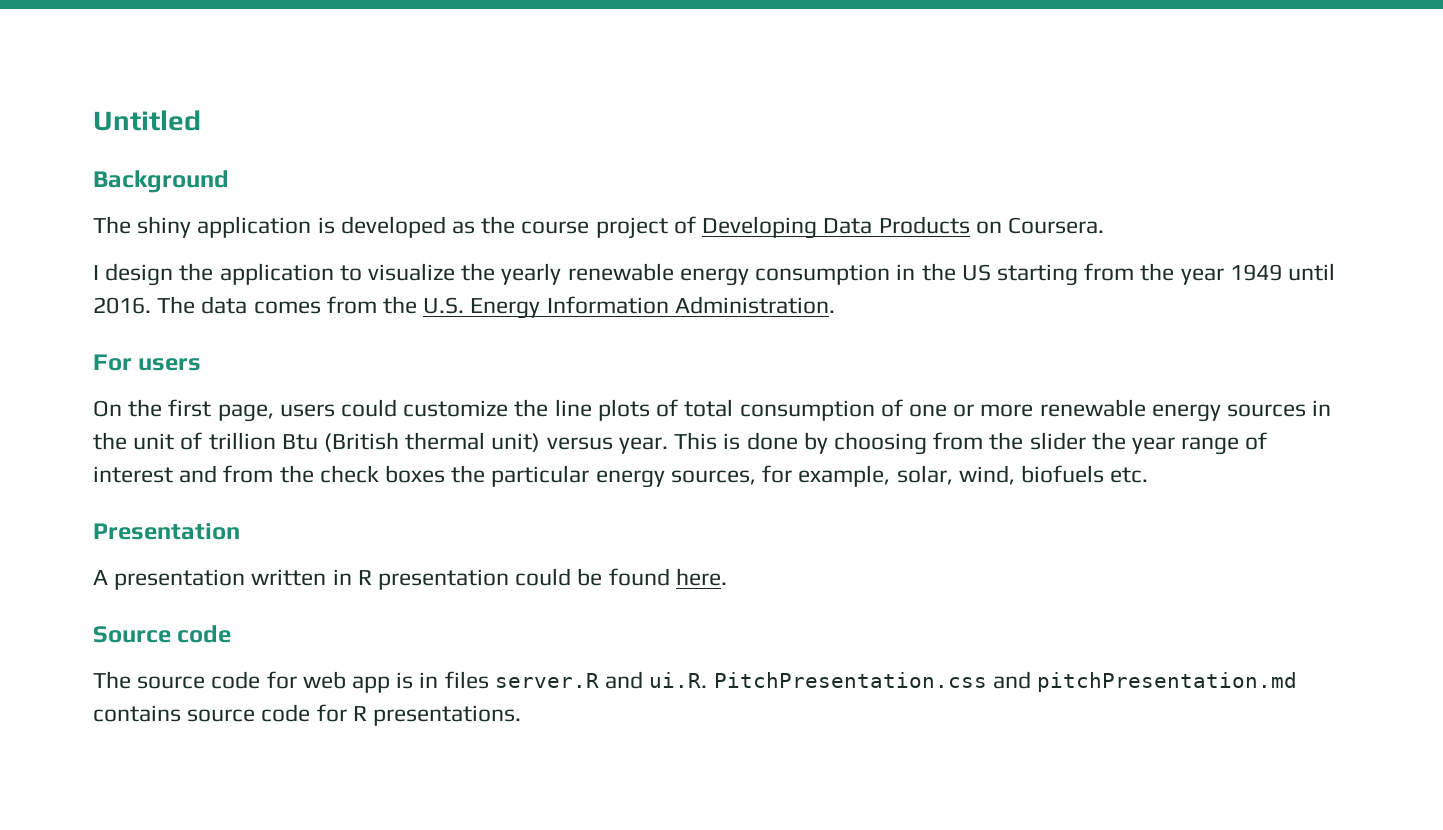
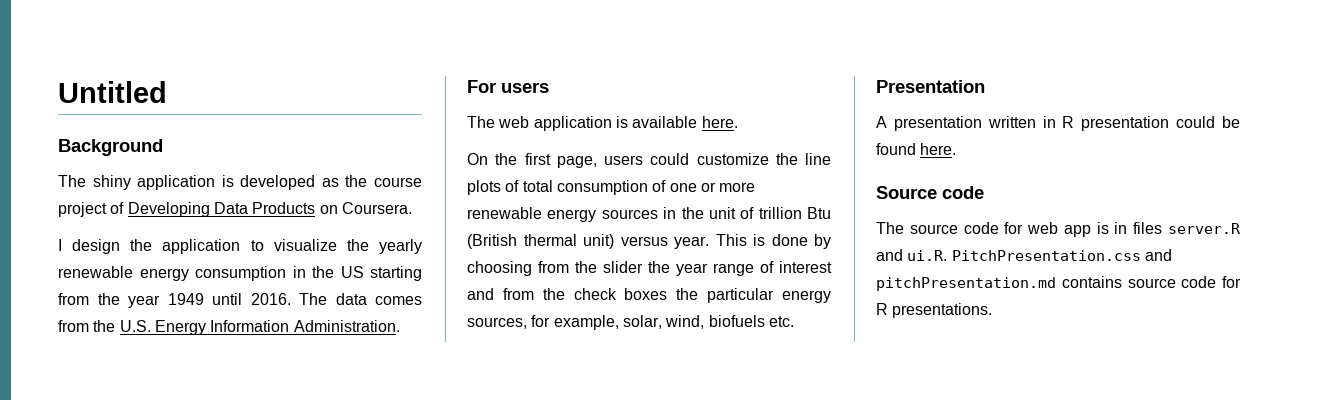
(202, 364) none -> [467,116,738,131] // The web application is available here.

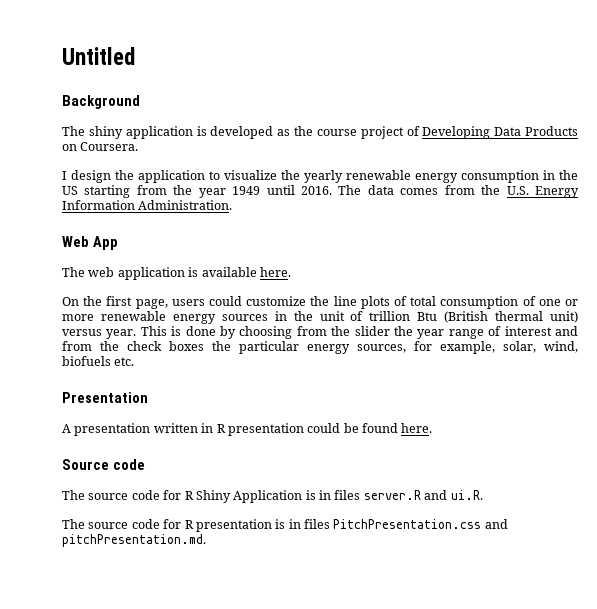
[467,80,549,93] For users -> [62,236,118,250] Web App
[1027,222,1091,237] web app -> [184,490,303,503] R Shiny Application
[951,249,1172,261] [876,276,1241,291] [876,303,993,318] PitchPresentation.css and pitchPresentation.md contains source code for R presentations. -> [62,519,508,532] [62,534,206,547] // The source code for R presentation is in files PitchPresentation.css and pitchPresentation.md.

